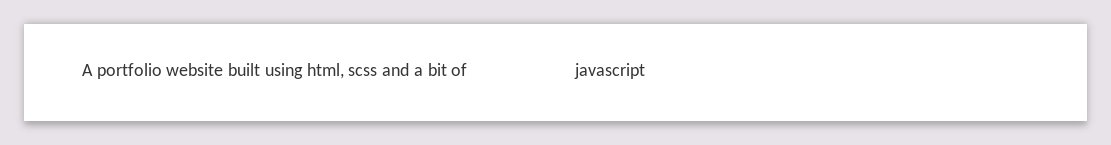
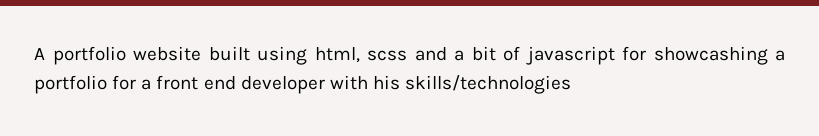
(645, 71) none -> [622,46,785,65] [34,75,572,94] for showcashing a portfolio for a front end developer with his skills/technologies

